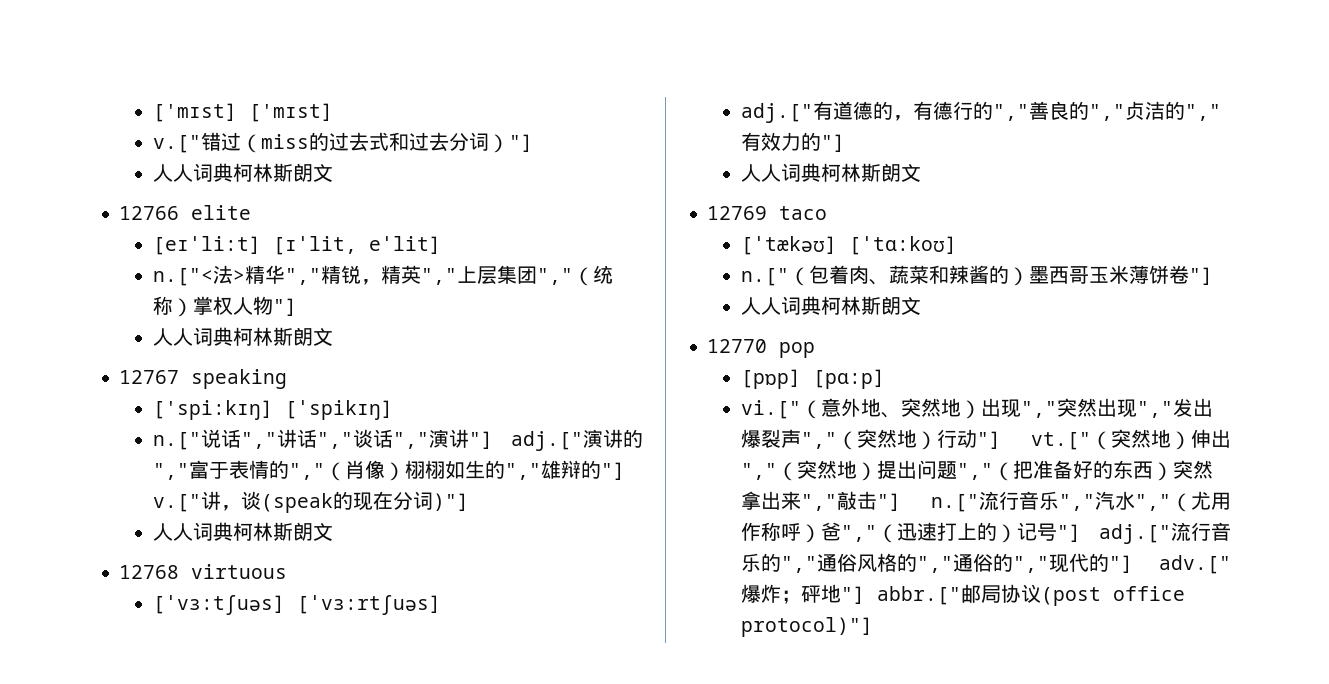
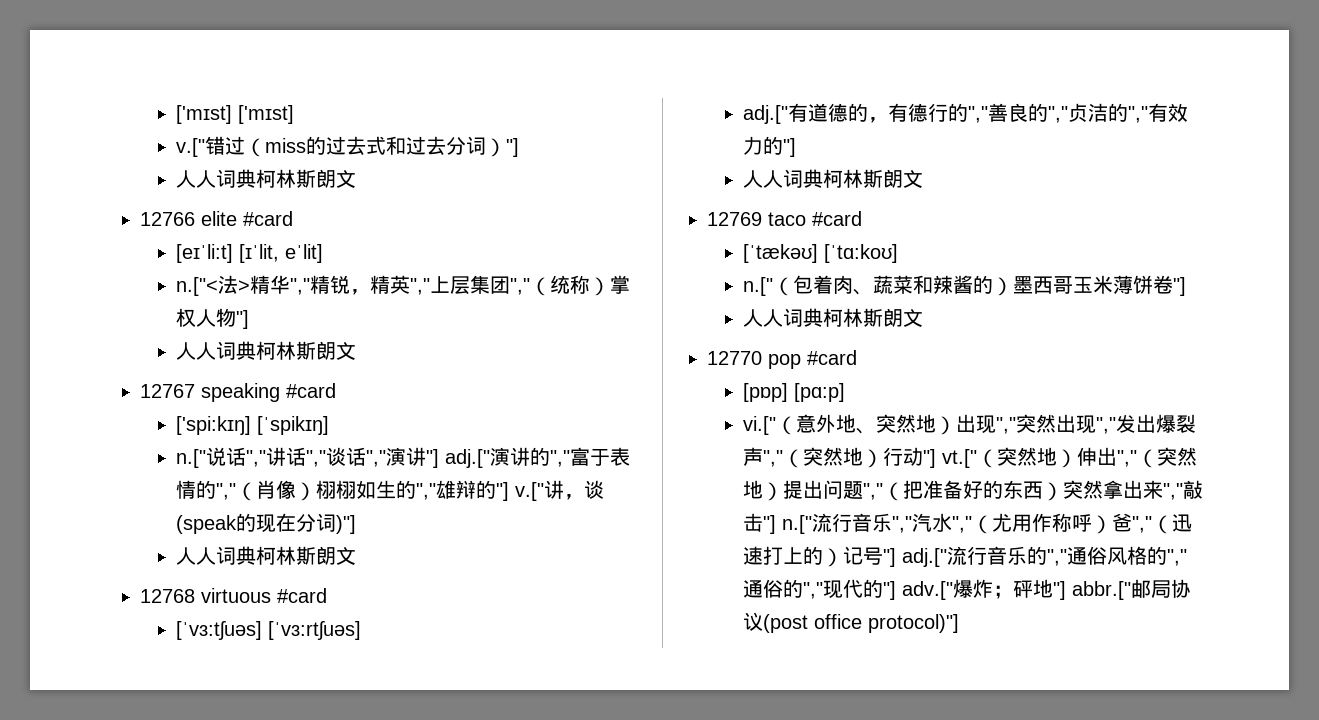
(252, 212) none -> [243,211,293,226] #card
(288, 379) none -> [286,383,336,398] #card
(288, 571) none -> [277,588,327,603] #card
(828, 213) none -> [812,211,862,226] #card
(816, 350) none -> [807,350,857,365] #card

